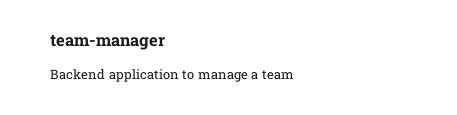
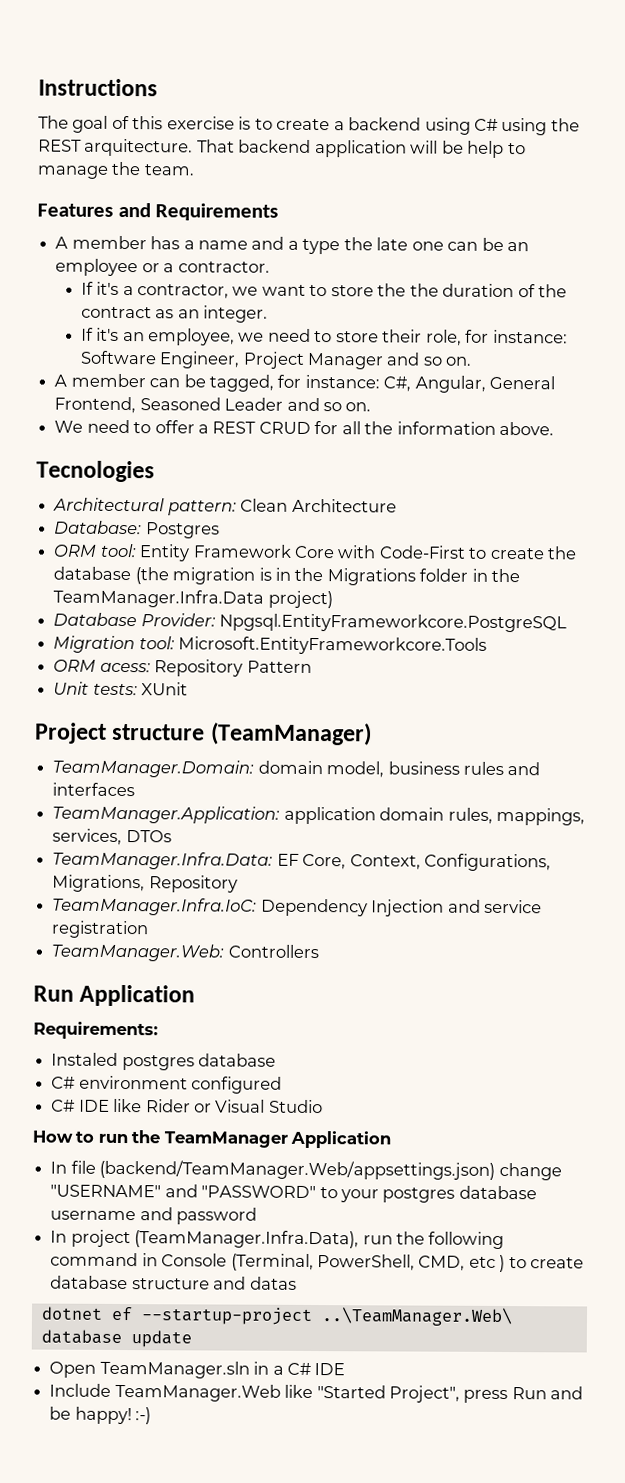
[50,35,165,50] [50,69,294,82] team-manager // Backend application to manage a team -> [38,78,158,97] [38,115,580,136] [38,138,526,158] [37,161,195,179] [37,202,279,221] [55,235,530,255] [55,258,270,277] [80,281,568,299] [80,305,268,323] [80,327,568,346] [79,350,473,370] [54,373,556,393] [54,396,372,414] [54,419,555,436] [36,460,155,483] [53,497,397,516] [54,520,220,539] [53,543,578,562] [53,566,521,586] [53,589,333,609] [53,612,568,633] [53,635,488,655] [53,659,312,677] [53,681,189,696] [34,722,372,746] [52,759,541,778] [52,782,136,797] [52,805,585,826] [52,828,172,846] [52,851,551,872] [52,874,238,893] [52,897,542,917] [51,920,150,939] [51,943,319,962] [33,984,196,1007] [33,1021,158,1040] [51,1052,277,1071] [51,1075,283,1094] [51,1098,323,1114] [32,1130,392,1149] [50,1159,562,1181] [50,1184,537,1203] [50,1207,258,1225] [50,1229,505,1250] [50,1252,585,1273] [50,1275,297,1290] [40,1306,513,1327] [40,1329,192,1348] [49,1360,346,1379] [49,1383,584,1404] [49,1406,152,1425] Instructions // The goal of this exercise is to create a backend using C# using the REST arquitecture. That backend application will be help to manage the team. // Features and Requirements // A member has a name and a type the late one can be an employee or a contractor. // If it's a contractor, we want to store the the duration of the contract as an integer. // If it's an employee, we need to store their role, for instance: Software Engineer, Project Manager and so on. // A member can be tagged, for instance: C#, Angular, General Frontend, Seasoned Leader and so on. // We need to offer a REST CRUD for all the information above. // Tecnologies // Architectural pattern: Clean Architecture // Database: Postgres // ORM tool: Entity Framework Core with Code-First to create the database (the migration is in the Migrations folder in the TeamManager.Infra.Data project) // Database Provider: Npgsql.EntityFrameworkcore.PostgreSQL // Migration tool: Microsoft.EntityFrameworkcore.Tools // ORM acess: Repository Pattern // Unit tests: XUnit // Project structure (TeamManager) // TeamManager.Domain: domain model, business rules and interfaces // TeamManager.Application: application domain rules, mappings, services, DTOs // TeamManager.Infra.Data: EF Core, Context, Configurations, Migrations, Repository // TeamManager.Infra.IoC: Dependency Injection and service registration // TeamManager.Web: Controllers // Run Application // Requirements: // Instaled postgres database // C# environment configured // C# IDE like Rider or Visual Studio // How to run the TeamManager Application // In file (backend/TeamManager.Web/appsettings.json) change "USERNAME" and "PASSWORD" to your postgres database username and password // In project (TeamManager.Infra.Data), run the following command in Console (Terminal, PowerShell, CMD, etc ) to create database structure and datas // dotnet ef --startup-project ..\TeamManager.Web\ database update // Open TeamManager.sln in a C# IDE // Include TeamManager.Web like "Started Project", press Run and be happy! :-)

